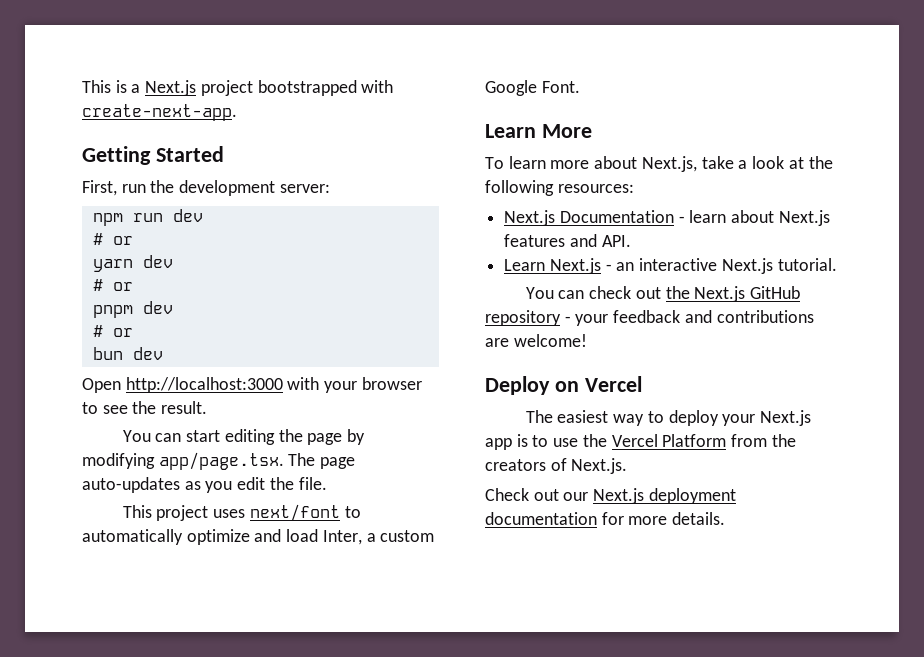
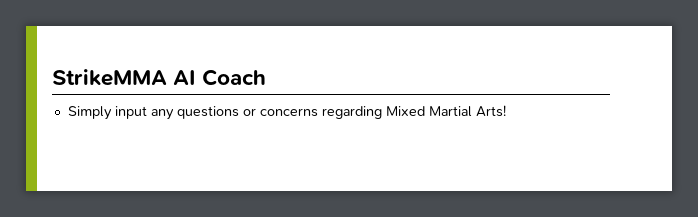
[82,80,394,96] [82,104,237,121] [82,146,224,165] [82,180,330,196] [92,209,203,226] [92,233,133,245] [92,255,173,272] [92,279,133,291] [92,301,173,318] [92,325,133,337] [92,347,163,360] [82,377,422,393] [82,401,208,414] [122,429,366,445] [82,452,356,470] [82,477,327,493] [122,504,361,522] [82,529,435,545] [485,80,580,96] [485,124,592,138] [485,156,833,172] [485,180,634,196] [504,210,830,226] [504,234,631,247] [504,258,837,274] [525,286,801,302] [485,310,814,326] [485,334,587,347] [485,376,642,395] [525,410,812,426] [485,434,796,450] [485,458,628,474] [485,488,736,504] [485,512,726,525] This is a Next.js project bootstrapped with create-next-app. // Getting Started // First, run the development server: // npm run dev // # or // yarn dev // # or // pnpm dev // # or // bun dev // Open http://localhost:3000 with your browser to see the result. // You can start editing the page by modifying app/page.tsx. The page auto-updates as you edit the file. // This project uses next/font to automatically optimize and load Inter, a custom Google Font. // Learn More // To learn more about Next.js, take a look at the following resources: // Next.js Documentation - learn about Next.js features and API. // Learn Next.js - an interactive Next.js tutorial. // You can check out the Next.js GitHub repository - your feedback and contributions are welcome! // Deploy on Vercel // The easiest way to deploy your Next.js app is to use the Vercel Platform from the creators of Next.js. // Check out our Next.js deployment documentation for more details. -> [52,69,267,86] [67,105,506,120] StrikeMMA AI Coach // Simply input any questions or concerns regarding Mixed Martial Arts!

